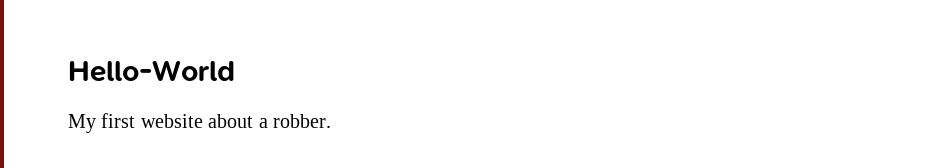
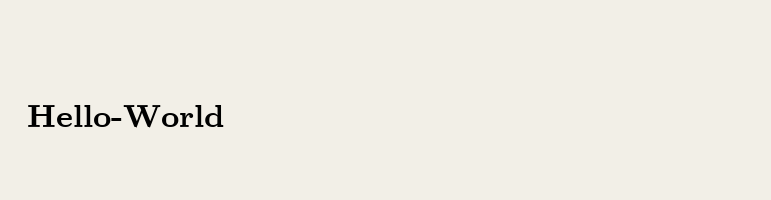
[68,113,331,133] // My first website about a robber. -> (224, 116) none

